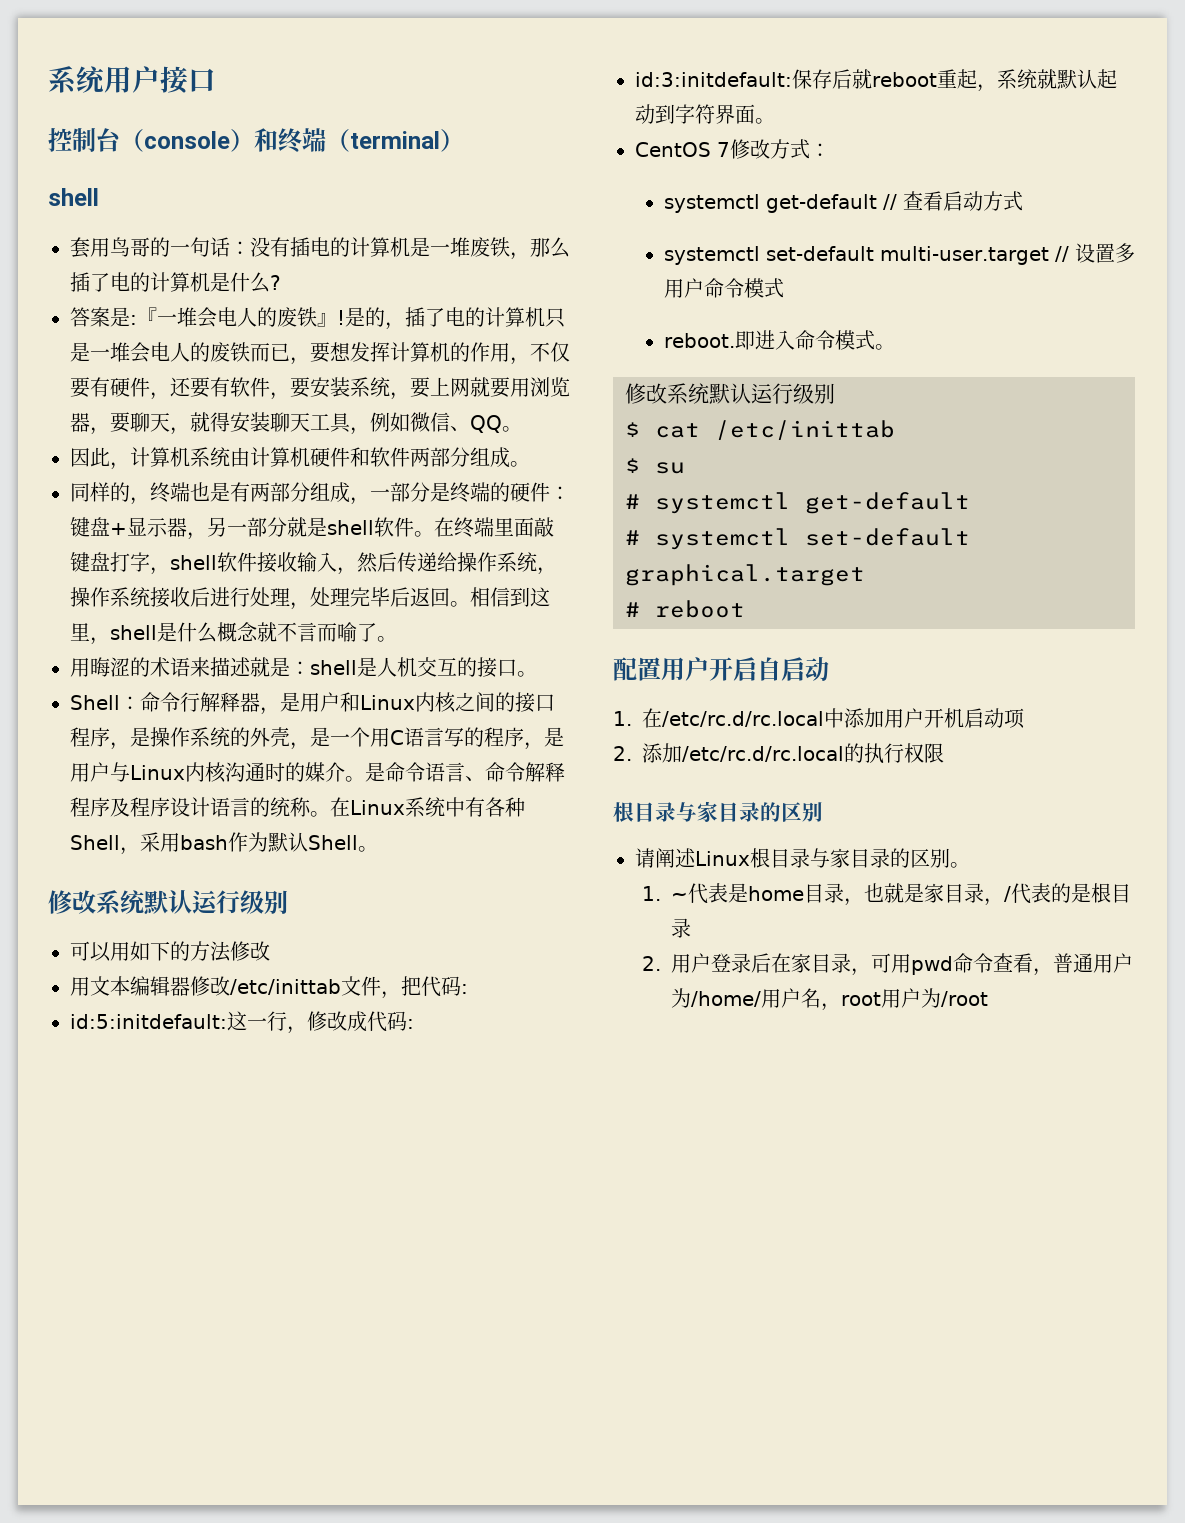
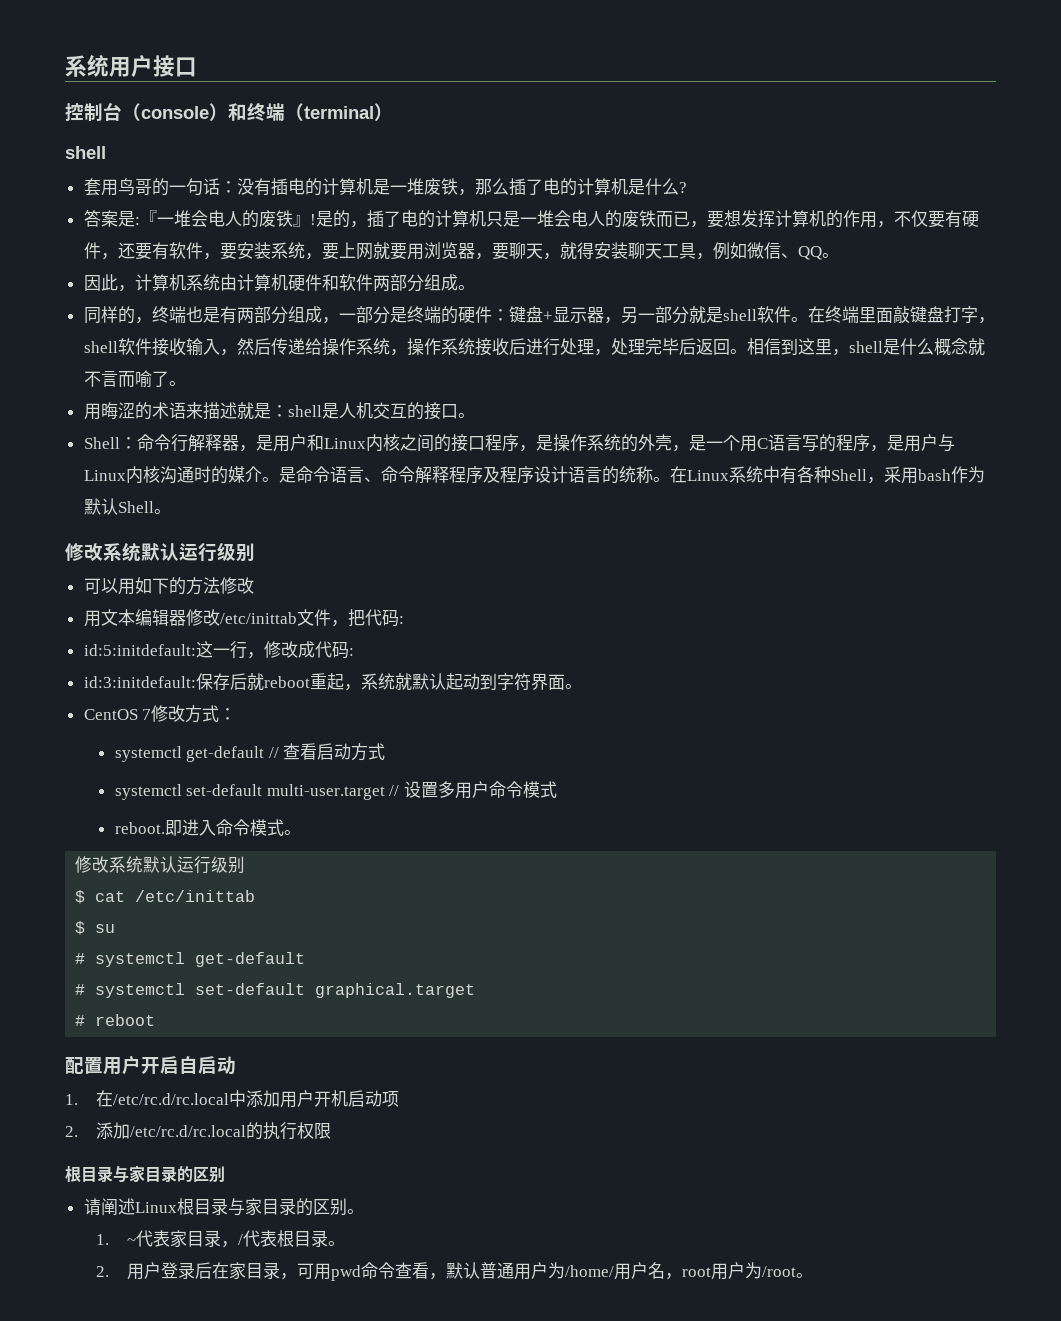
[727,883,924,906] 是home目录，也就是 -> (170, 1238) none
[1050,883,1131,903] [670,918,691,938] 的是根目录 -> [276,1230,345,1247] 根目录。
(1053, 972) none -> [445,1262,480,1279] 默认
(988, 999) none -> [795,1273,813,1278] 。

